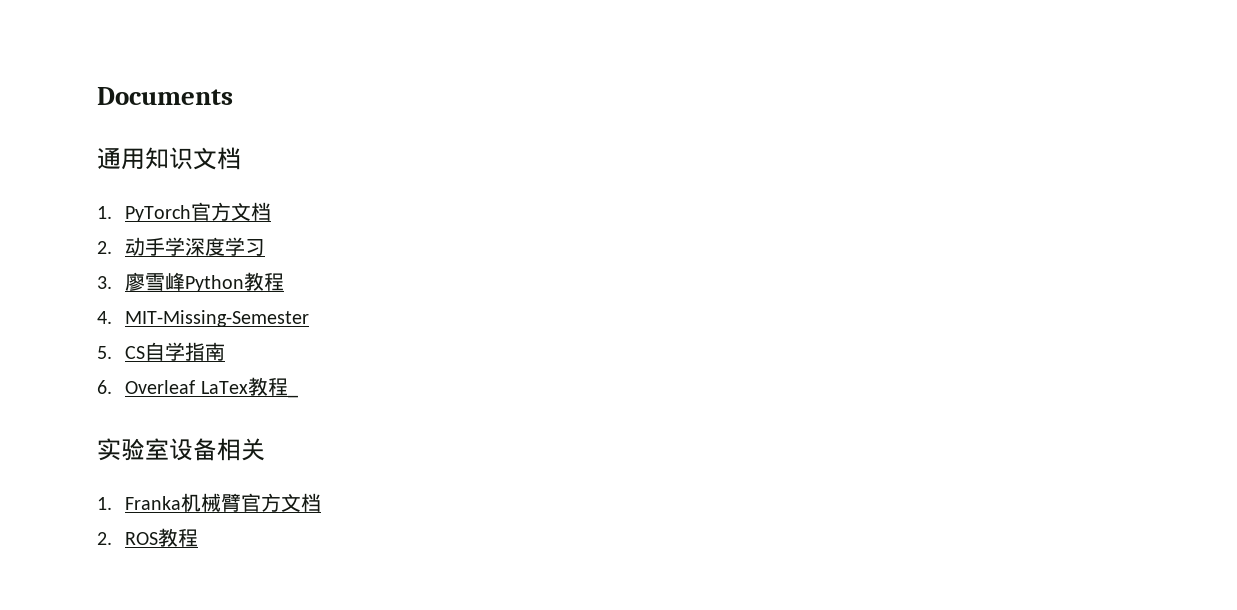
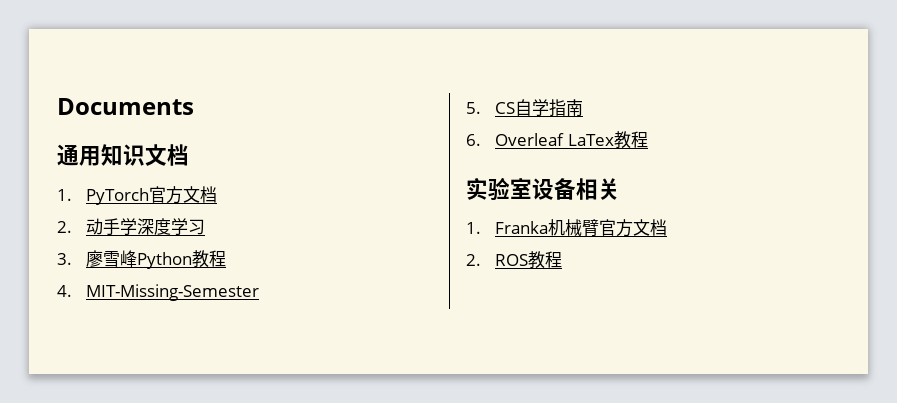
[287,394,298,398] _ -> (649, 139) none

